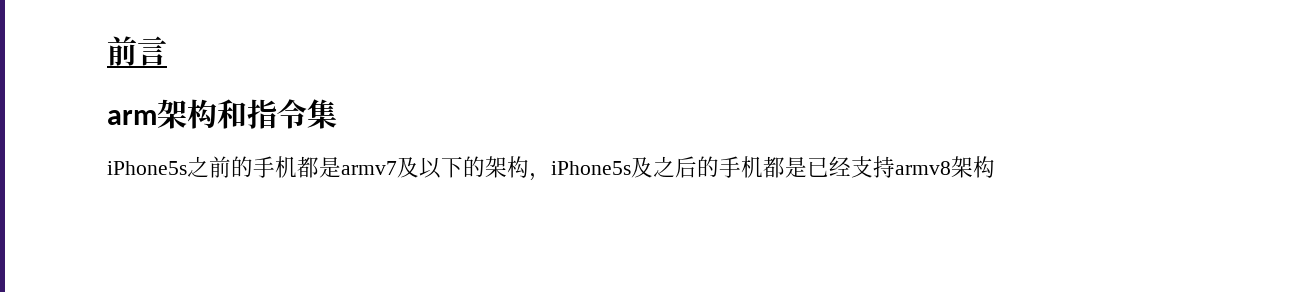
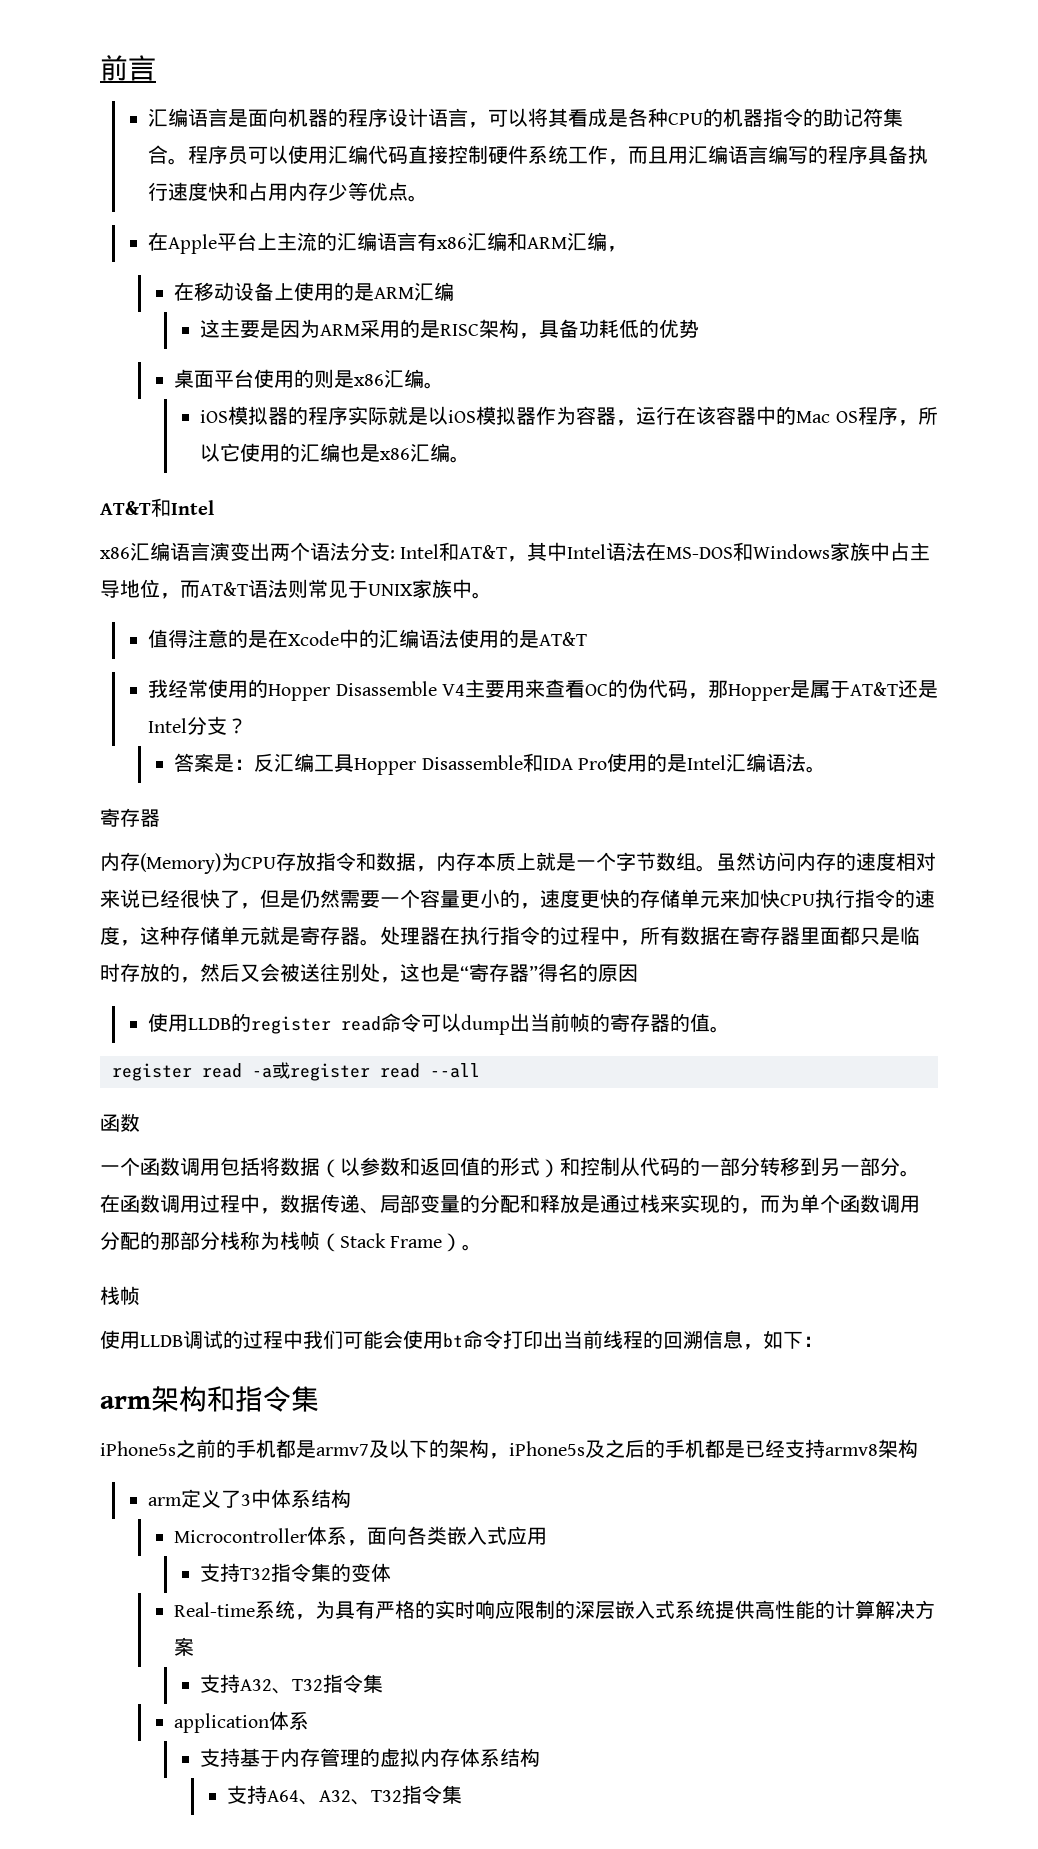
(167, 51) none -> [148,108,904,128] [148,145,929,165] [148,182,429,202] [148,232,628,254] [174,282,455,301] [200,319,700,339] [174,369,445,389] [200,406,938,426] [200,443,471,463] [100,498,214,517] [100,542,931,562] [100,579,492,599] [148,629,588,648] [148,679,938,701] [148,716,248,735] [174,753,827,775] [100,808,160,827] [100,852,936,874] [100,889,935,909] [100,926,920,946] [100,963,638,983] [148,1013,731,1035] [112,1062,480,1081] [100,1113,140,1132] [100,1157,920,1178] [100,1194,920,1214] [100,1231,483,1252] [100,1286,140,1306] [100,1330,823,1350] // 汇编语言是面向机器的程序设计语言，可以将其看成是各种CPU的机器指令的助记符集合。程序员可以使用汇编代码直接控制硬件系统工作，而且用汇编语言编写的程序具备执行速度快和占用内存少等优点。 // 在Apple平台上主流的汇编语言有x86汇编和ARM汇编， // 在移动设备上使用的是ARM汇编 // 这主要是因为ARM采用的是RISC架构，具备功耗低的优势 // 桌面平台使用的则是x86汇编。 // iOS模拟器的程序实际就是以iOS模拟器作为容器，运行在该容器中的Mac OS程序，所以它使用的汇编也是x86汇编。 // AT&T和Intel // x86汇编语言演变出两个语法分支: Intel和AT&T，其中Intel语法在MS-DOS和Windows家族中占主导地位，而AT&T语法则常见于UNIX家族中。 // 值得注意的是在Xcode中的汇编语法使用的是AT&T // 我经常使用的Hopper Disassemble V4主要用来查看OC的伪代码，那Hopper是属于AT&T还是Intel分支？ // 答案是：反汇编工具Hopper Disassemble和IDA Pro使用的是Intel汇编语法。 // 寄存器 // 内存(Memory)为CPU存放指令和数据，内存本质上就是一个字节数组。虽然访问内存的速度相对来说已经很快了，但是仍然需要一个容量更小的，速度更快的存储单元来加快CPU执行指令的速度，这种存储单元就是寄存器。处理器在执行指令的过程中，所有数据在寄存器里面都只是临时存放的，然后又会被送往别处，这也是“寄存器”得名的原因 // 使用LLDB的register read命令可以dump出当前帧的寄存器的值。 // register read -a或register read --all // 函数 // 一个函数调用包括将数据（以参数和返回值的形式）和控制从代码的一部分转移到另一部分。在函数调用过程中，数据传递、局部变量的分配和释放是通过栈来实现的，而为单个函数调用分配的那部分栈称为栈帧（Stack Frame）。 // 栈帧 // 使用LLDB调试的过程中我们可能会使用bt命令打印出当前线程的回溯信息，如下：
(995, 167) none -> [148,1489,352,1508] [174,1526,548,1546] [200,1563,392,1582] [174,1600,936,1620] [174,1637,195,1656] [200,1674,384,1694] [174,1711,310,1733] [200,1748,541,1767] [226,1785,462,1805] // arm定义了3中体系结构 // Microcontroller体系，面向各类嵌入式应用 // 支持T32指令集的变体 // Real-time系统，为具有严格的实时响应限制的深层嵌入式系统提供高性能的计算解决方案 // 支持A32、T32指令集 // application体系 // 支持基于内存管理的虚拟内存体系结构 // 支持A64、A32、T32指令集

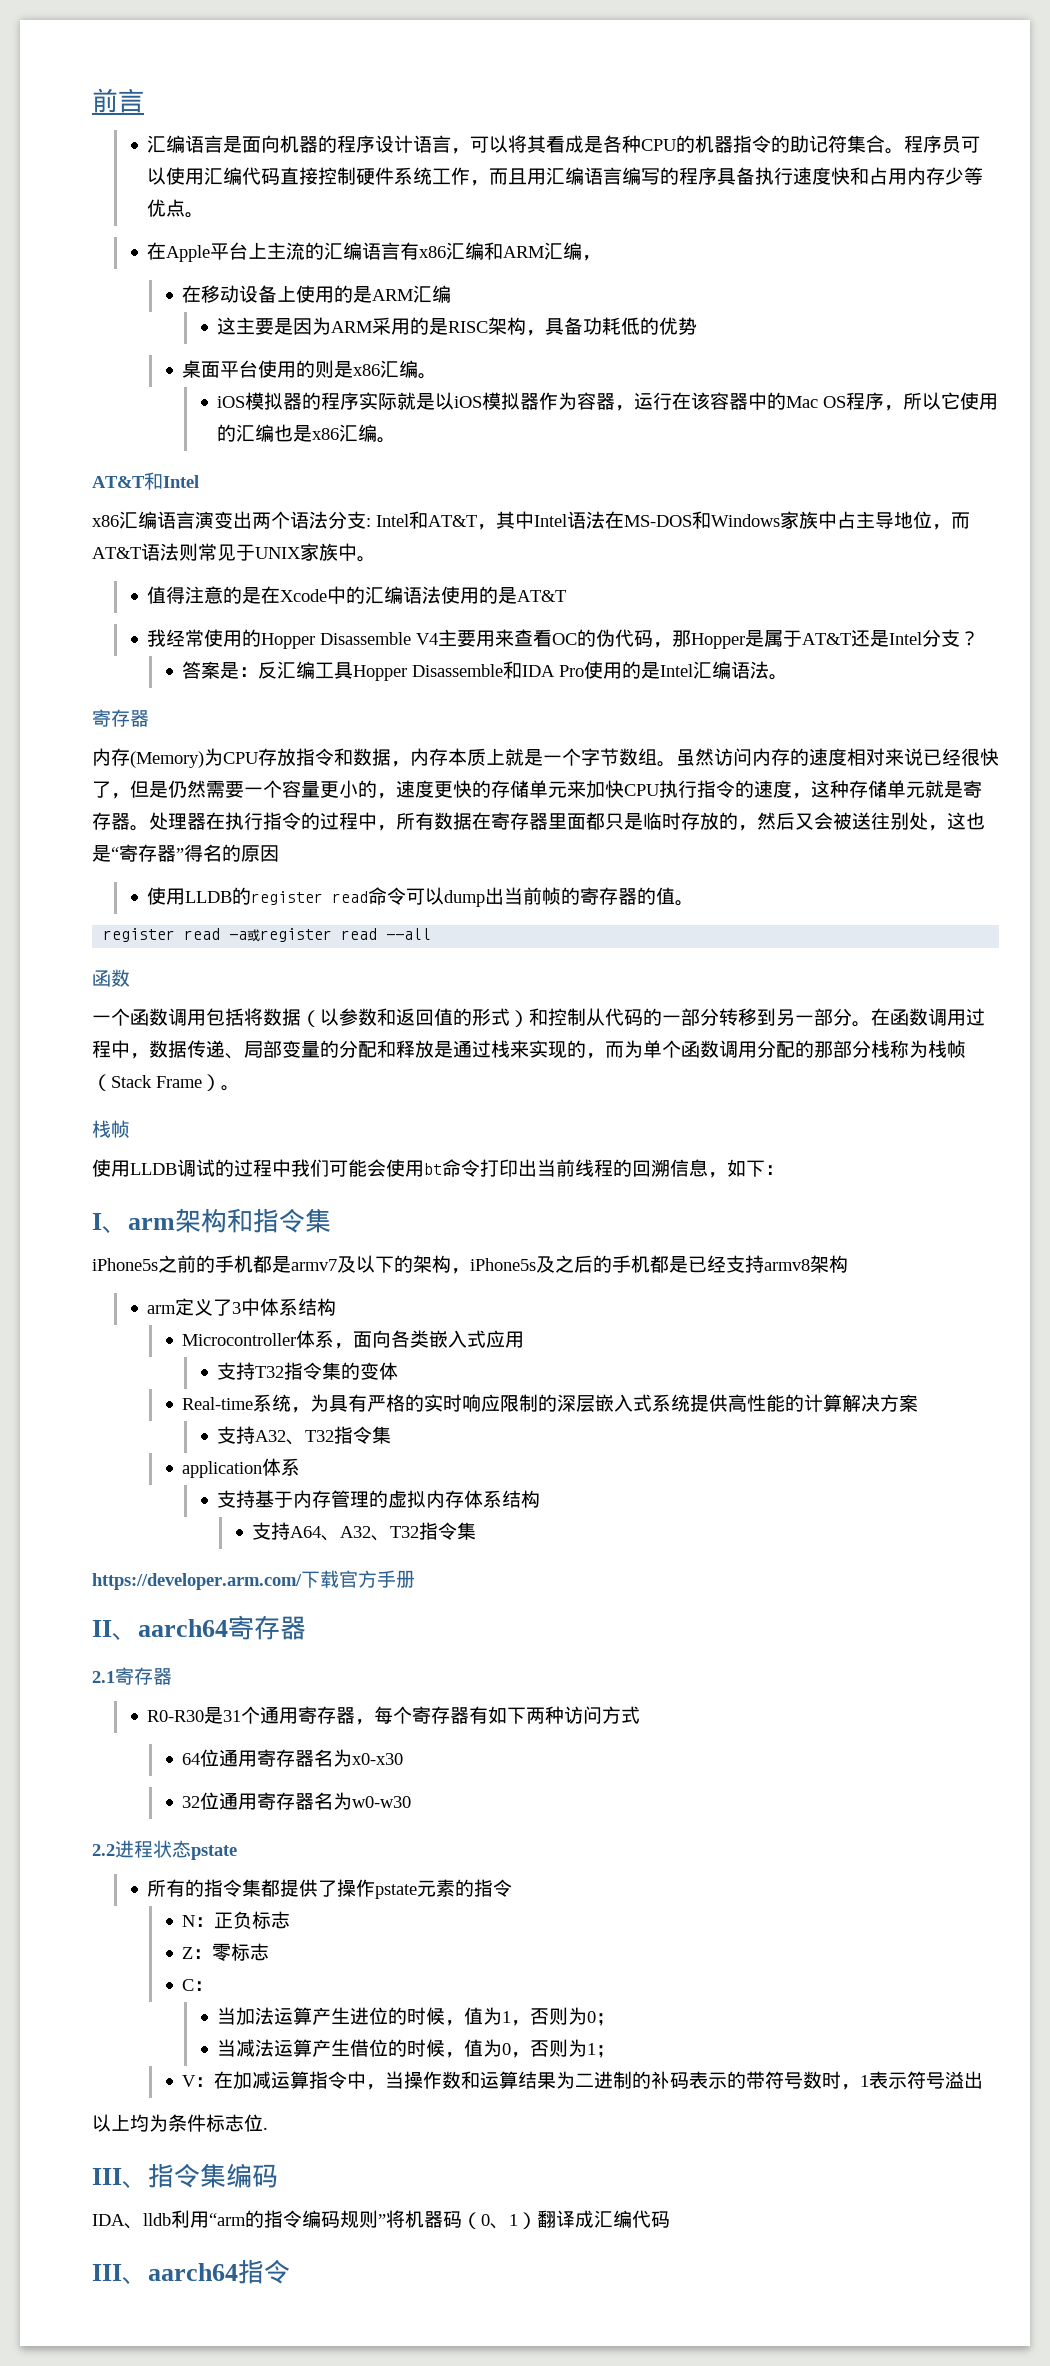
(823, 1341) none -> [92,1213,128,1234] I、
(462, 1794) none -> [92,1570,415,1590] [92,1615,306,1641] [92,1667,172,1685] [147,1706,641,1725] [182,1749,404,1767] [182,1792,412,1810] [92,1840,237,1860] [147,1879,513,1899] [182,1911,291,1929] [182,1943,270,1961] [182,1979,214,1991] [217,2007,616,2026] [217,2039,616,2058] [182,2071,984,2090] [92,2114,268,2132] [92,2163,278,2189] [92,2210,670,2229] [92,2259,290,2285] // https://developer.arm.com/下载官方手册 // II、aarch64寄存器 // 2.1寄存器 // R0-R30是31个通用寄存器，每个寄存器有如下两种访问方式 // 64位通用寄存器名为x0-x30 // 32位通用寄存器名为w0-w30 // 2.2进程状态pstate // 所有的指令集都提供了操作pstate元素的指令 // N：正负标志 // Z：零标志 // C： // 当加法运算产生进位的时候，值为1，否则为0； // 当减法运算产生借位的时候，值为0，否则为1； // V：在加减运算指令中，当操作数和运算结果为二进制的补码表示的带符号数时，1表示符号溢出 // 以上均为条件标志位. // III、指令集编码 // IDA、lldb利用“arm的指令编码规则”将机器码（0、1）翻译成汇编代码 // III、aarch64指令

